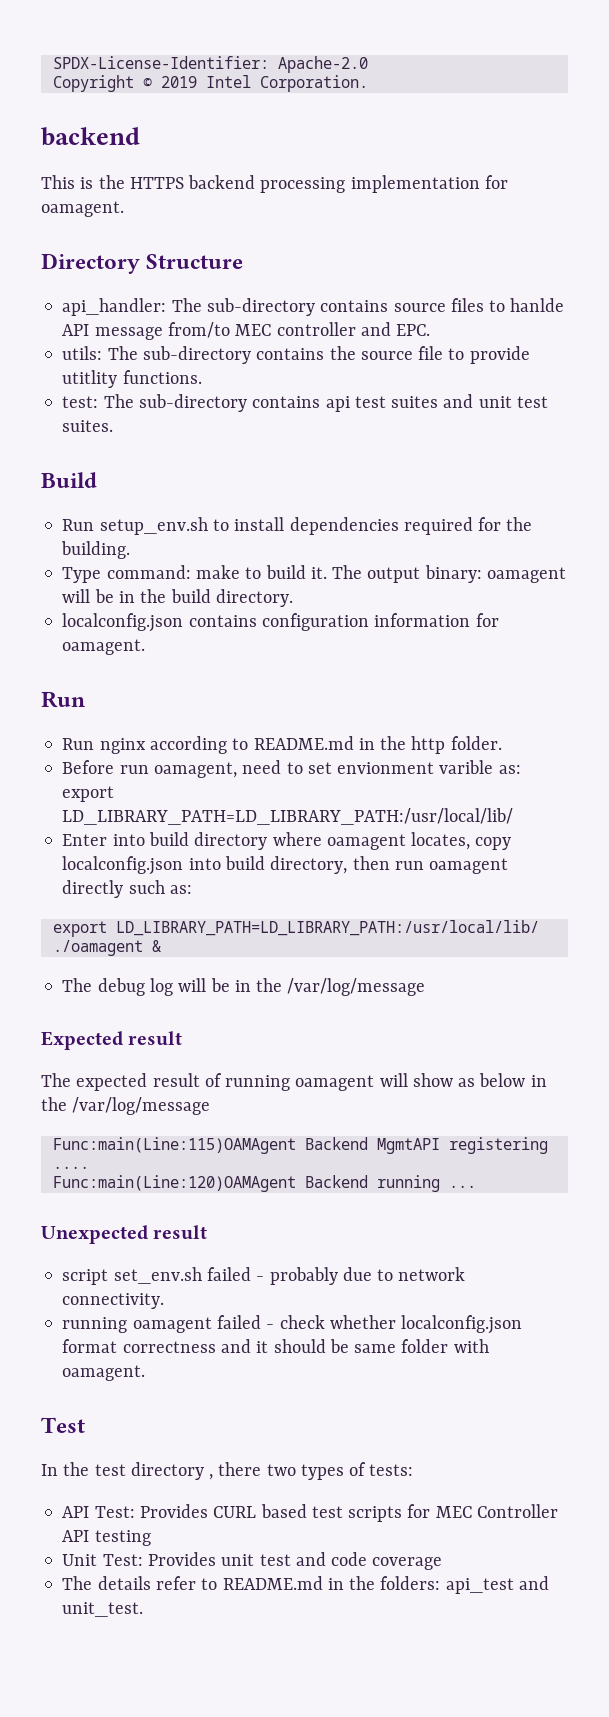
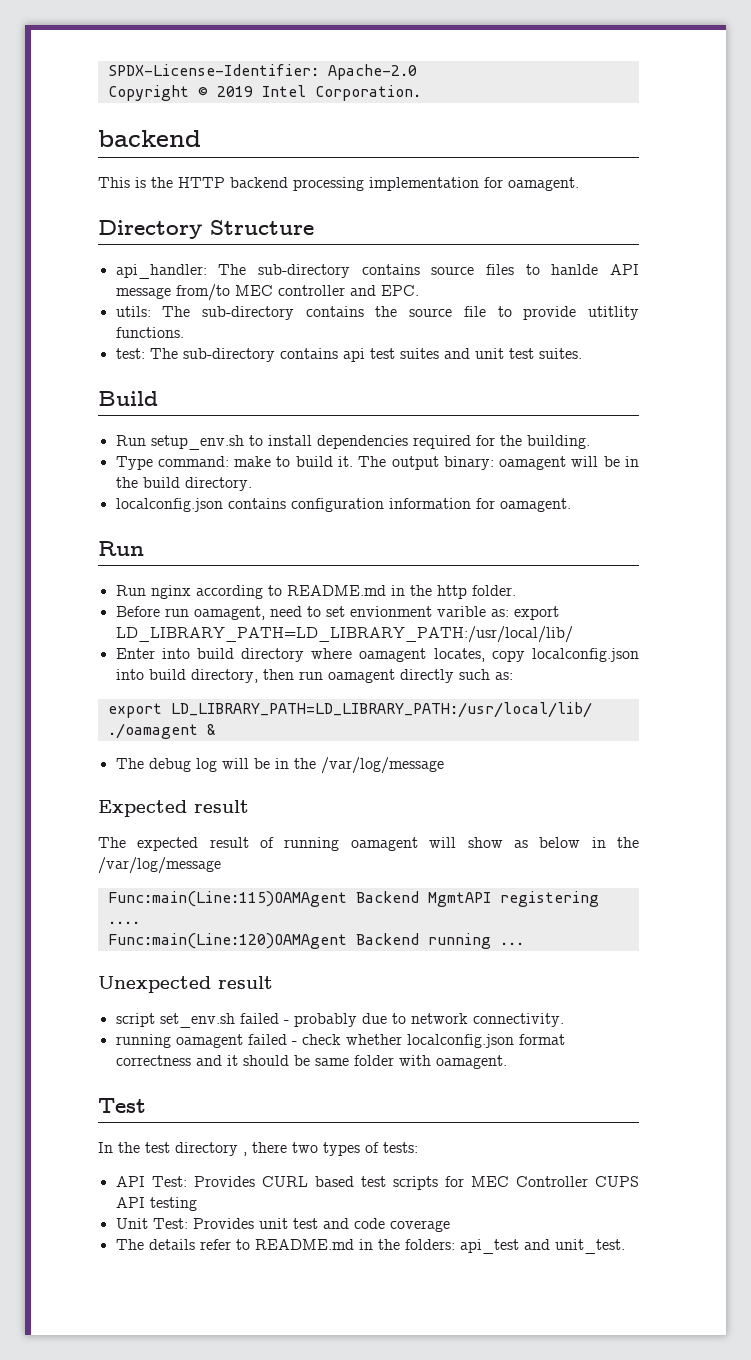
[129,177,184,189] HTTPS -> [178,177,225,188] HTTP
(558, 1511) none -> [595,1176,640,1187] CUPS

